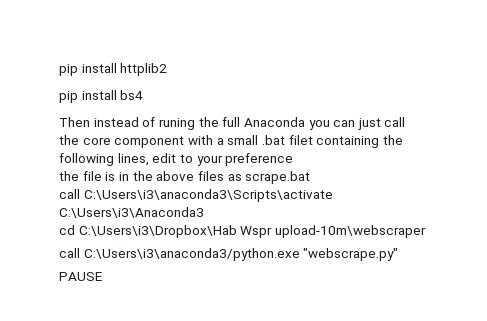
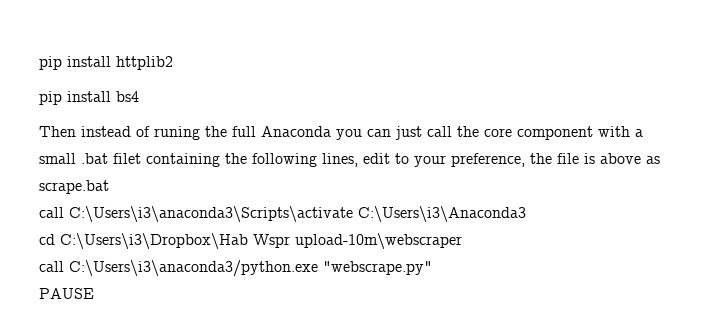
[225,153,294,166] preference // -> [451,153,525,167] preference,
[118,171,224,181] in the above files -> [600,153,641,164] above

